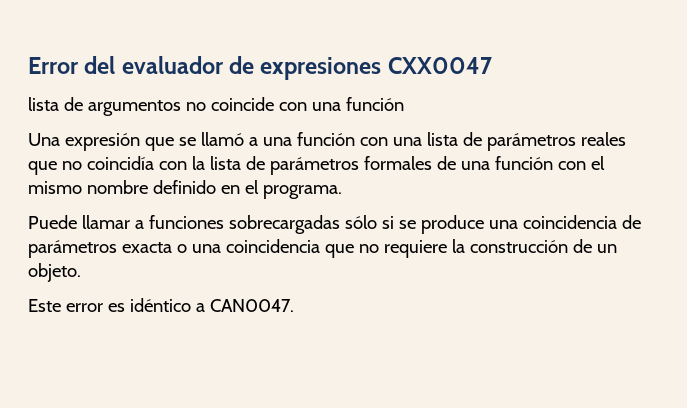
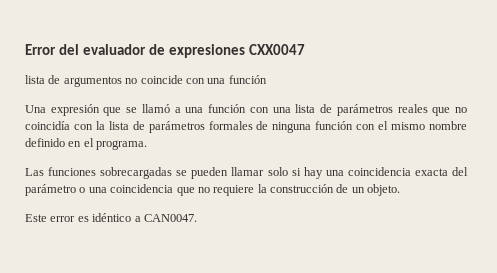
[460,161,490,170] una -> [272,122,312,133] ninguna
[28,215,641,234] [28,240,172,258] Puede llamar a funciones sobrecargadas sólo si se produce una coincidencia de parámetros exacta -> [25,167,468,179] [25,184,76,196] Las funciones sobrecargadas se pueden llamar solo si hay una coincidencia exacta del parámetro

